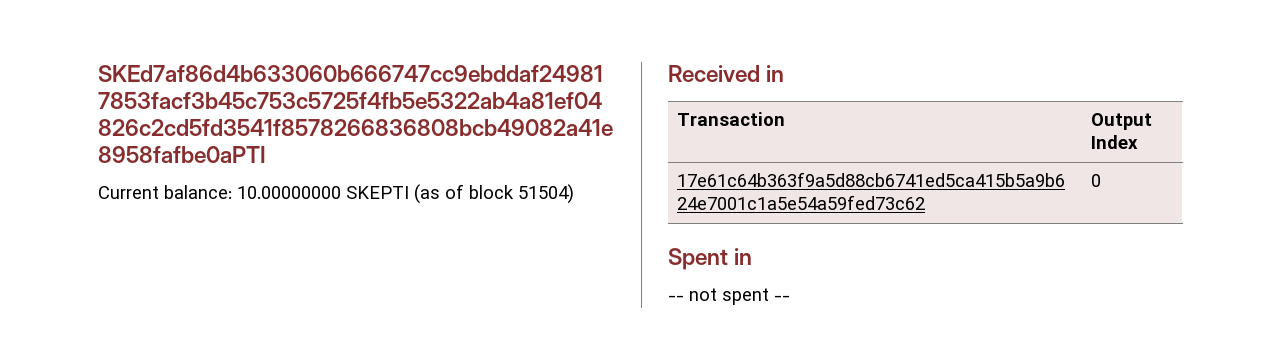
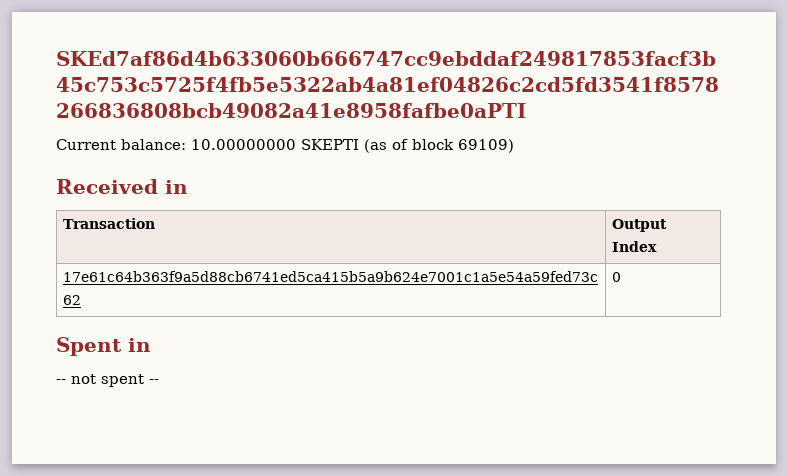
[518,184,574,204] 51504) -> [458,139,514,153] 69109)

